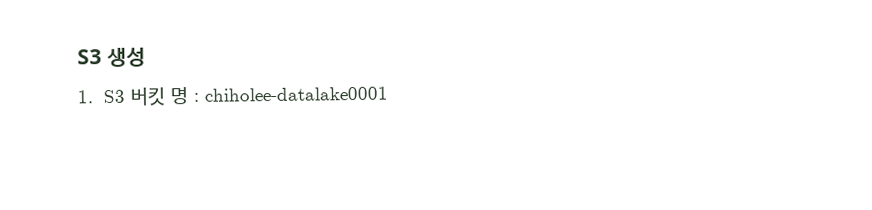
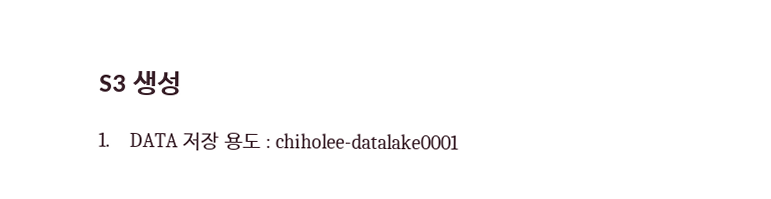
[103,87,189,106] S3 버킷 명 -> [128,131,261,151] DATA 저장 용도

